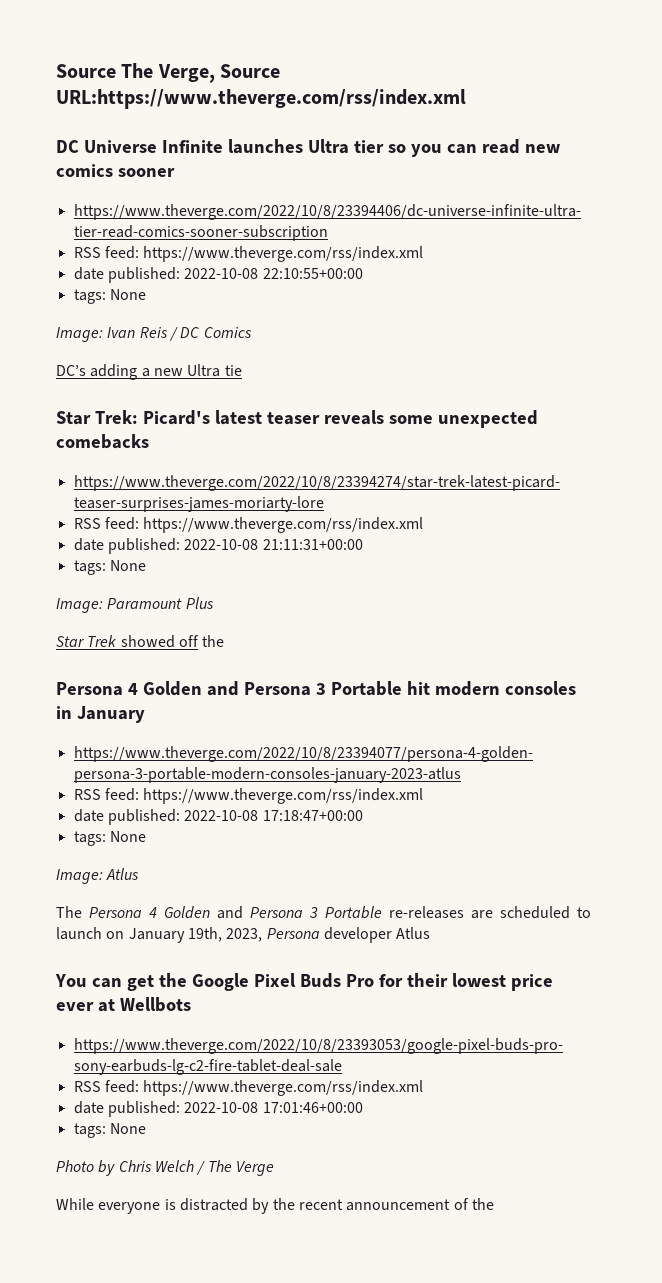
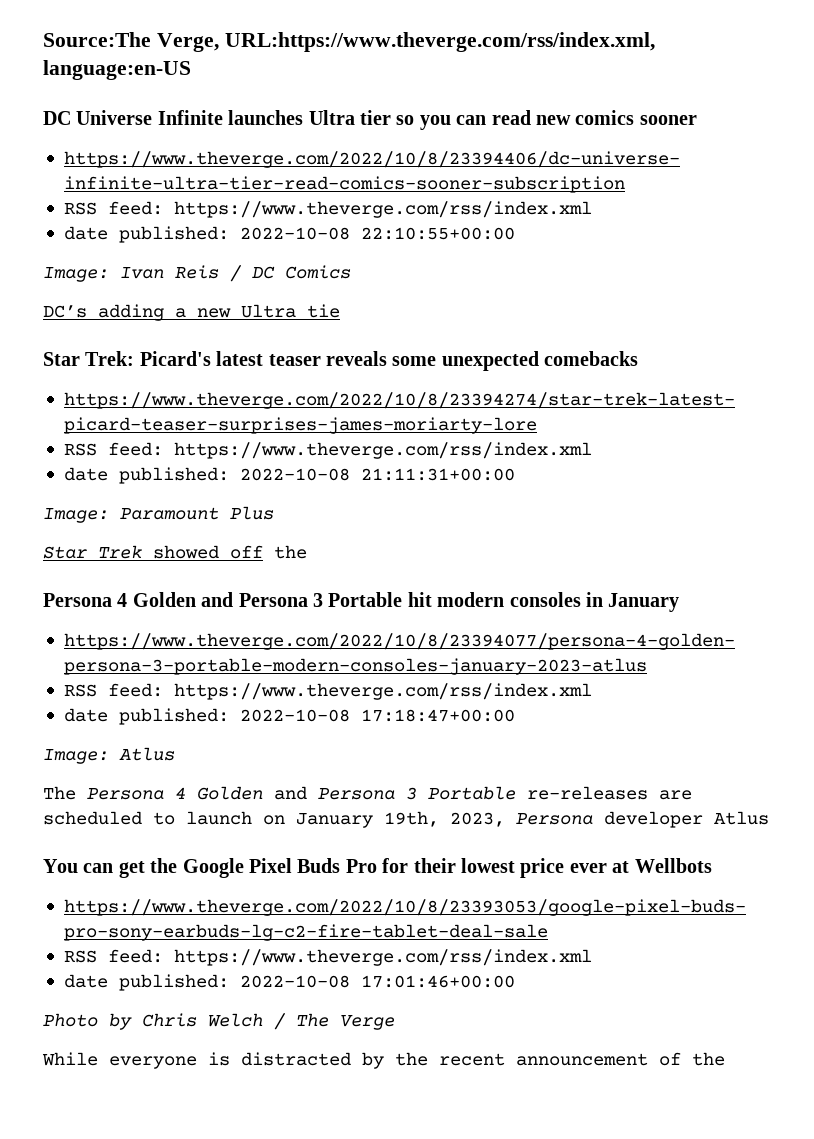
[56,63,281,83] [56,89,466,109] Source The Verge, Source URL:https://www.theverge.com/rss/index.xml -> [43,32,655,52] [43,60,191,80] Source:The Verge, URL:https://www.theverge.com/rss/index.xml, language:en-US
[73,289,146,304] // tags: None -> (515, 233) none
[73,560,146,575] // tags: None -> (515, 474) none
[73,831,146,846] // tags: None -> (515, 715) none
[73,1123,146,1138] // tags: None -> (515, 981) none

